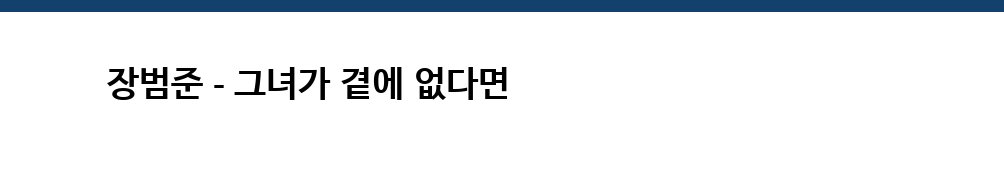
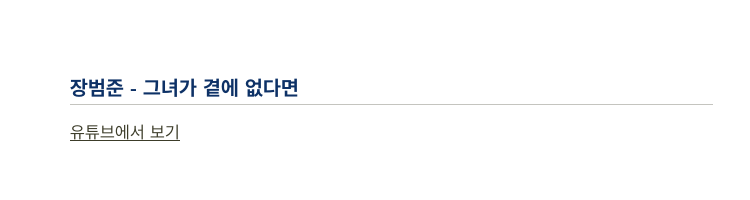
(510, 83) none -> [70,124,180,140] // 유튜브에서 보기

